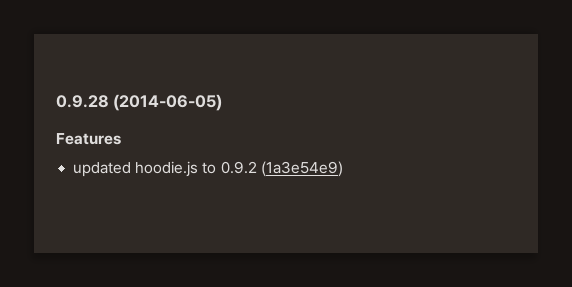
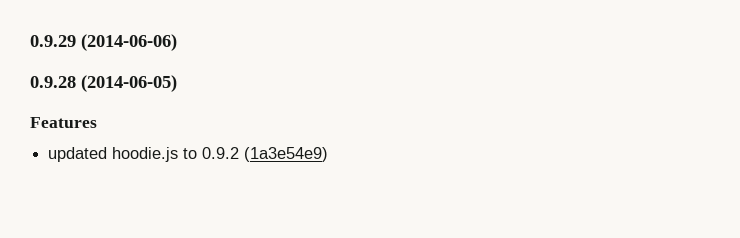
(56, 101) none -> [30,34,177,51] 0.9.29 (2014-06-06) //

